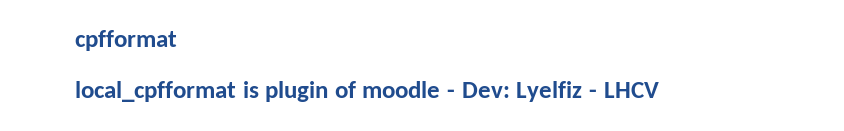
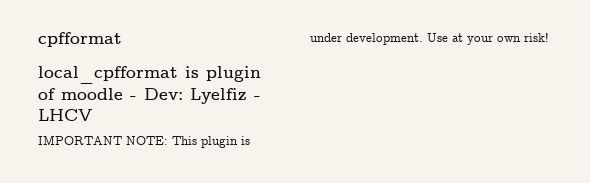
(659, 90) none -> [38,135,250,148] [310,32,549,45] // IMPORTANT NOTE: This plugin is under development. Use at your own risk!

